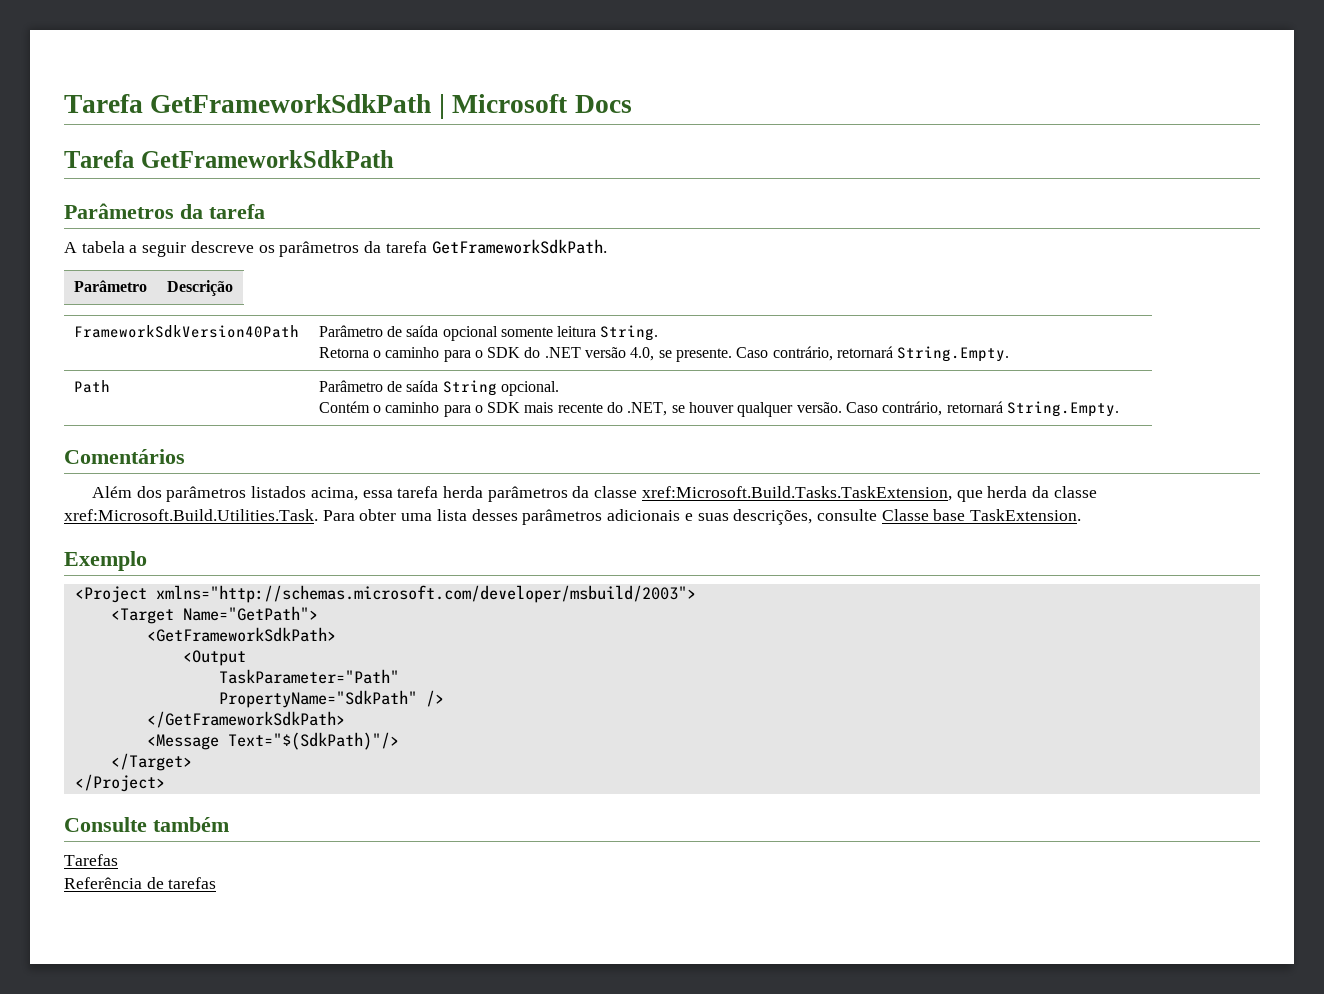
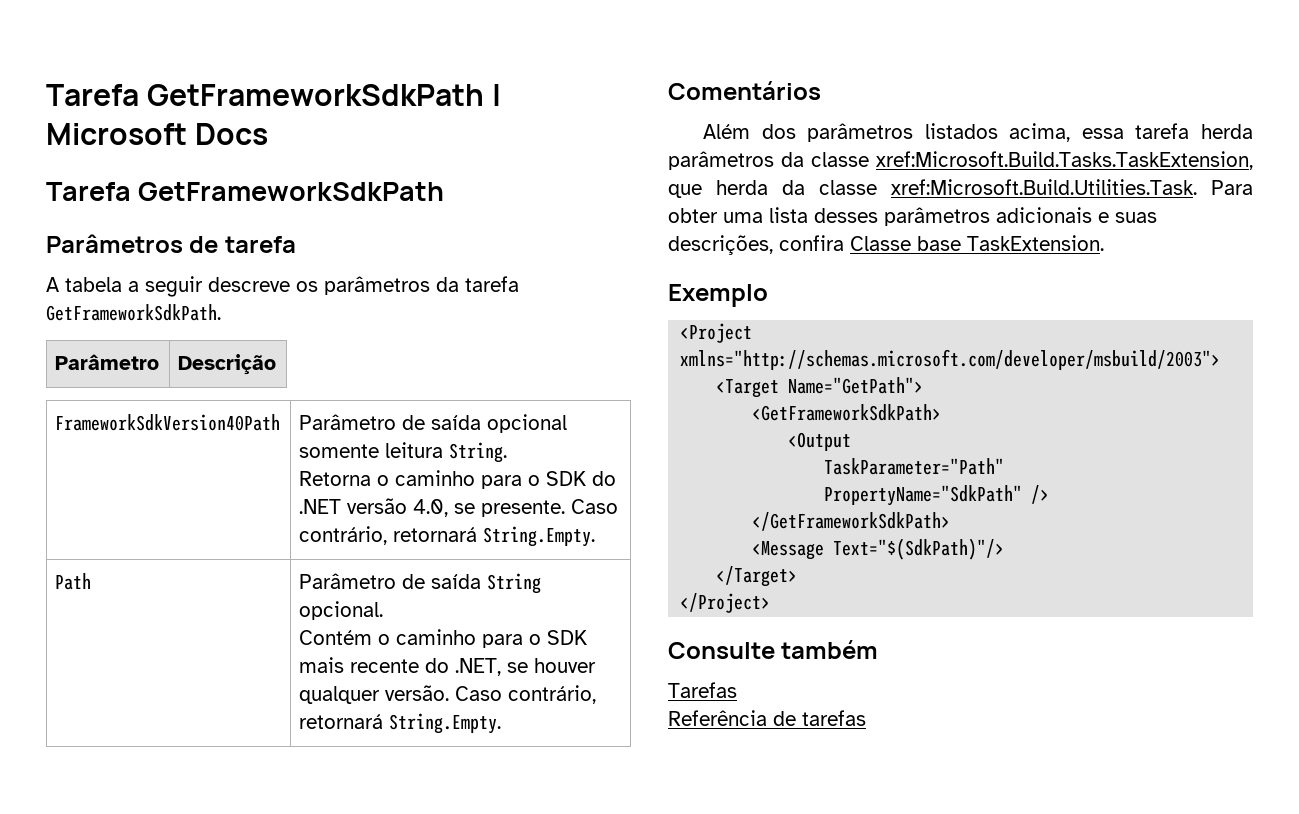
[180,204,203,219] da -> [189,236,219,253] de
[816,509,877,521] consulte -> [779,235,844,251] confira

